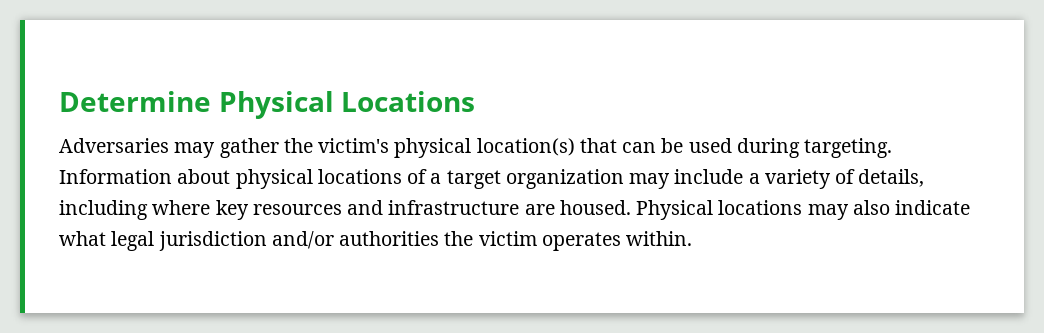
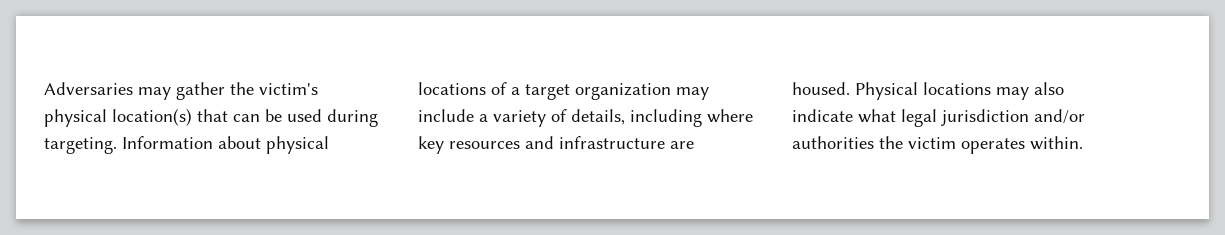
[59,91,476,119] Determine Physical Locations // -> (44, 88) none

